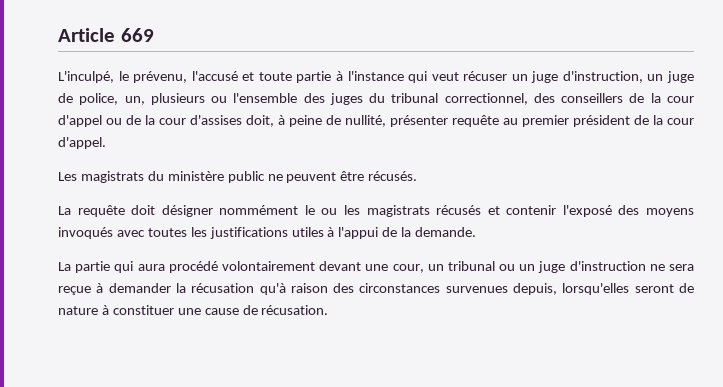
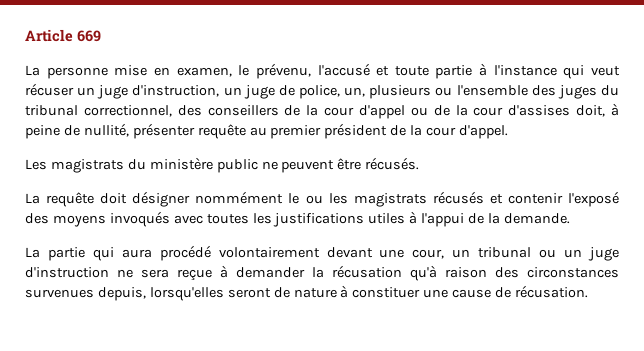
[58,71,114,83] L'inculpé, -> [25,65,232,79] La personne mise en examen,

